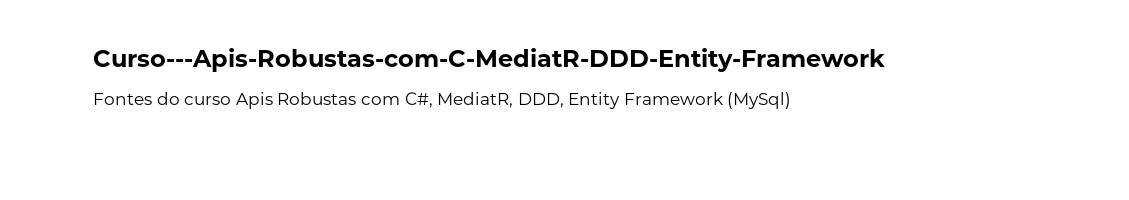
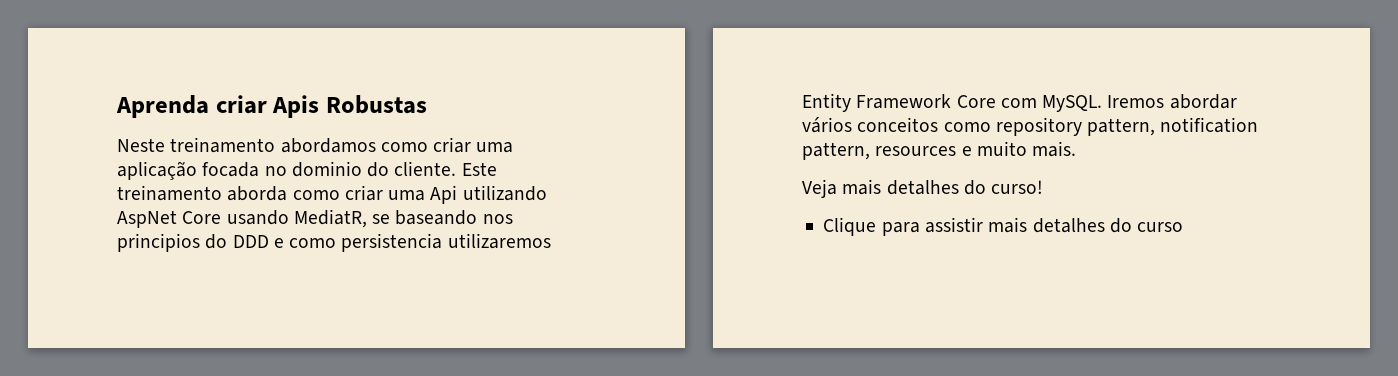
[93,48,885,72] [93,92,792,109] Curso---Apis-Robustas-com-C-MediatR-DDD-Entity-Framework // Fontes do curso Apis Robustas com C#, MediatR, DDD, Entity Framework (MySql) -> [116,95,427,118] [117,137,514,153] [117,161,497,180] [117,185,547,204] [117,209,513,228] [117,233,551,252] [802,93,1237,112] [802,117,1259,136] [802,141,1077,160] [802,179,1044,198] [823,217,1184,236] Aprenda criar Apis Robustas // Neste treinamento abordamos como criar uma aplicação focada no dominio do cliente. Este treinamento aborda como criar uma Api utilizando AspNet Core usando MediatR, se baseando nos principios do DDD e como persistencia utilizaremos Entity Framework Core com MySQL. Iremos abordar vários conceitos como repository pattern, notification pattern, resources e muito mais. // Veja mais detalhes do curso! // Clique para assistir mais detalhes do curso

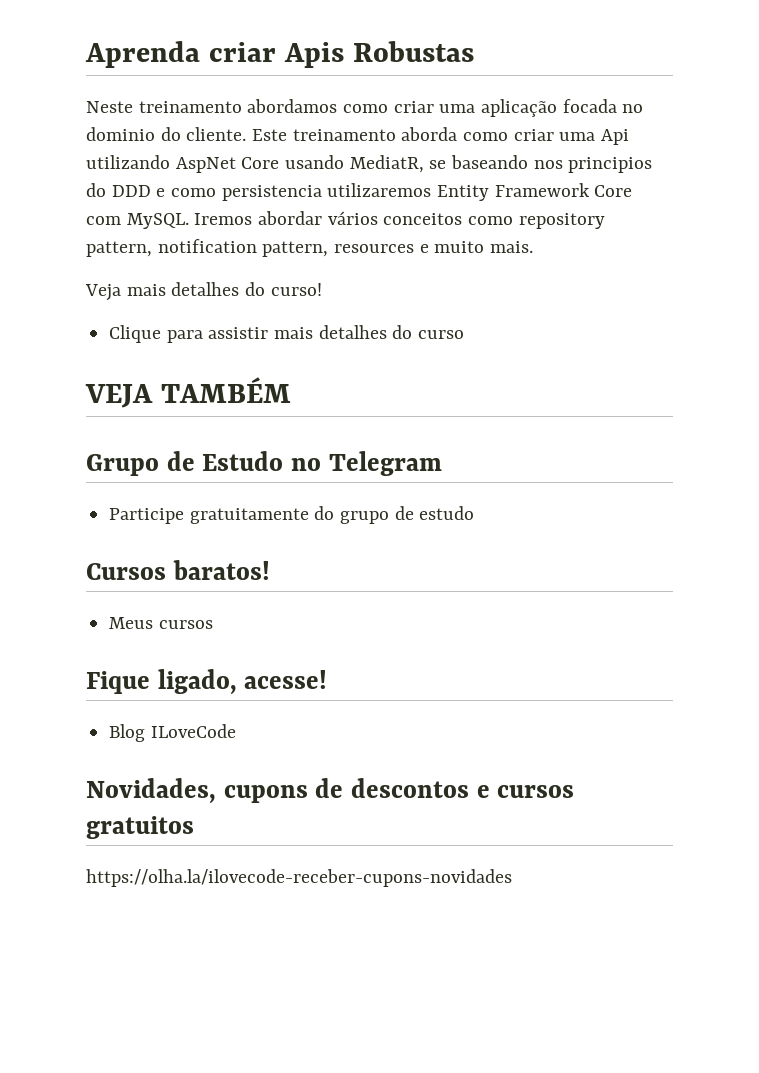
(1184, 227) none -> [85,377,291,408] [86,451,442,476] [109,506,475,524] [86,560,270,580] [109,617,213,629] [86,669,328,695] [109,724,236,742] [86,778,575,804] [86,816,194,839] [86,869,512,887] // VEJA TAMBÉM // Grupo de Estudo no Telegram // Participe gratuitamente do grupo de estudo // Cursos baratos! // Meus cursos // Fique ligado, acesse! // Blog ILoveCode // Novidades, cupons de descontos e cursos gratuitos // https://olha.la/ilovecode-receber-cupons-novidades

